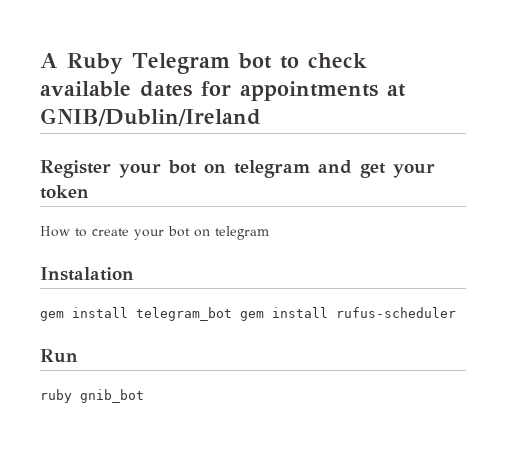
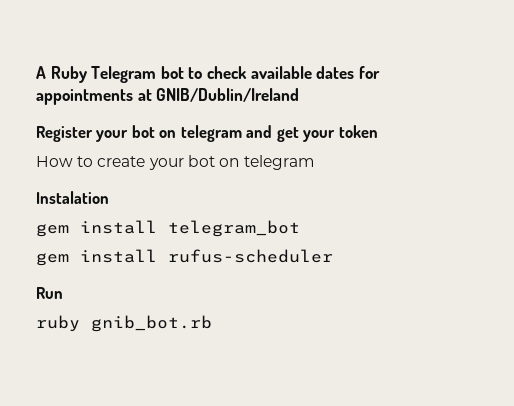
(232, 314) none -> (300, 228) //
[80,389,144,403] gnib_bot -> [91,315,212,332] gnib_bot.rb

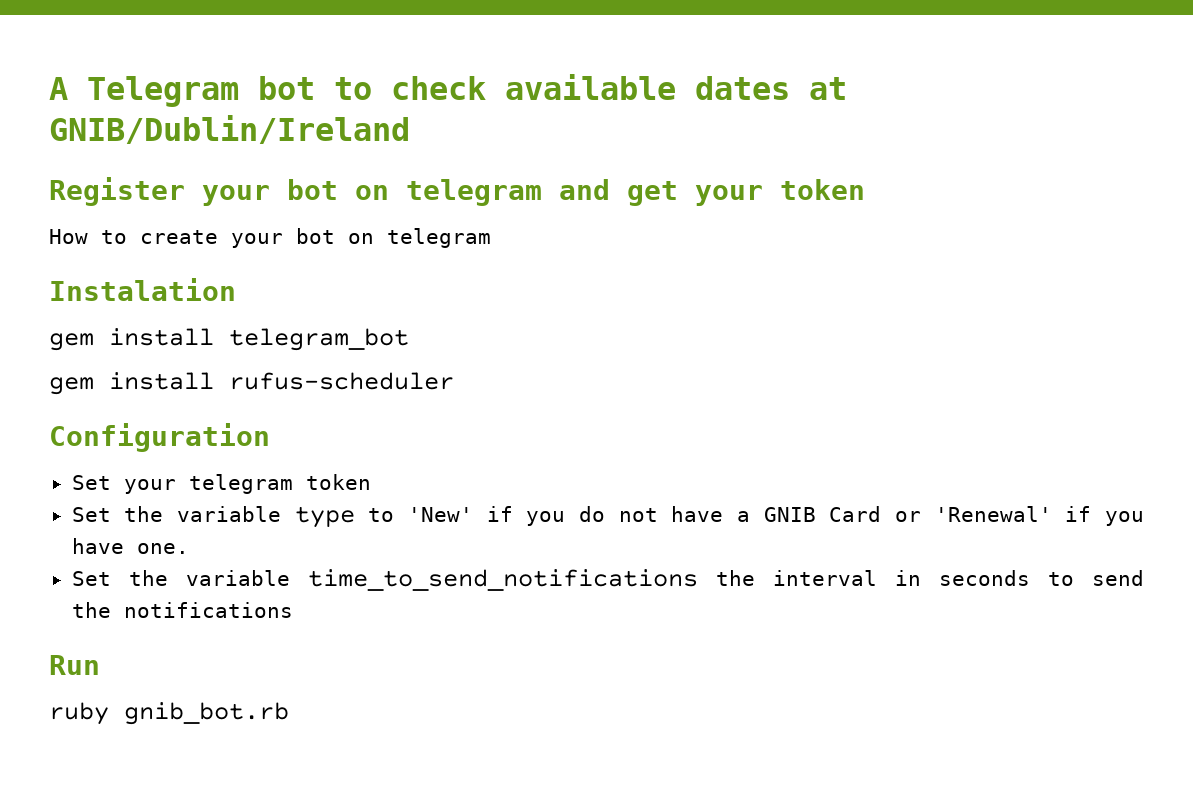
[50,66,87,83] Ruby -> (68, 88) none
[358,66,380,79] [36,89,133,105] for appointments -> (790, 88) none
(333, 256) none -> [49,423,270,452] [71,474,371,494] [71,506,1144,528] [71,538,189,554] [71,569,1144,591] [71,602,293,618] // Configuration // Set your telegram token // Set the variable type to 'New' if you do not have a GNIB Card or 'Renewal' if you have one. // Set the variable time_to_send_notifications the interval in seconds to send the notifications

